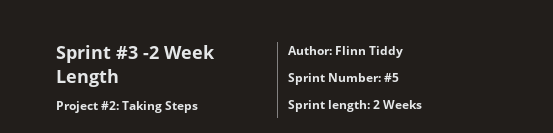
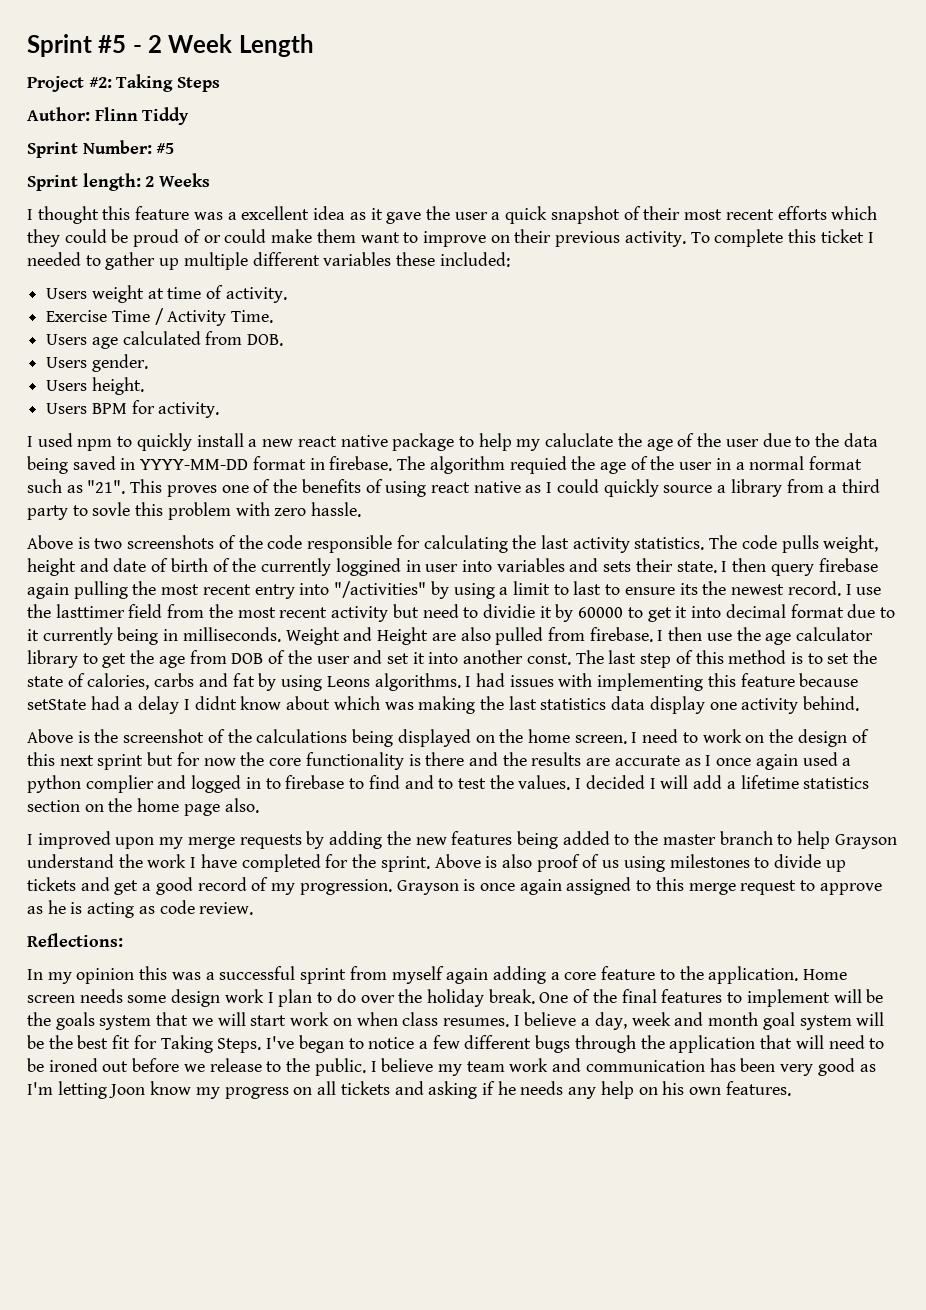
[56,45,159,63] Sprint #3 -2 -> [27,34,163,57] Sprint #5 - 2
(423, 104) none -> [27,206,878,224] [27,229,874,247] [27,252,510,270] [46,285,287,303] [46,308,274,326] [46,331,284,349] [46,354,148,372] [46,377,144,395] [46,400,220,418] [27,433,878,451] [27,456,863,474] [27,479,880,497] [27,502,362,520] [27,535,879,553] [27,558,878,576] [27,581,882,599] [27,604,895,622] [27,627,874,645] [27,650,878,668] [27,673,859,691] [27,696,860,714] [27,729,869,747] [27,752,852,770] [27,775,870,793] [27,798,259,816] [27,831,897,849] [27,854,846,872] [27,877,882,895] [27,900,254,918] [27,933,123,947] [27,966,848,984] [27,989,884,1007] [27,1012,885,1030] [27,1035,885,1053] [27,1058,876,1076] [27,1081,791,1099] // I thought this feature was a excellent idea as it gave the user a quick snapshot of their most recent efforts which they could be proud of or could make them want to improve on their previous activity. To complete this ticket I needed to gather up multiple different variables these included: // Users weight at time of activity. // Exercise Time / Activity Time. // Users age calculated from DOB. // Users gender. // Users height. // Users BPM for activity. // I used npm to quickly install a new react native package to help my caluclate the age of the user due to the data being saved in YYYY-MM-DD format in firebase. The algorithm requied the age of the user in a normal format such as "21". This proves one of the benefits of using react native as I could quickly source a library from a third party to sovle this problem with zero hassle. // Above is two screenshots of the code responsible for calculating the last activity statistics. The code pulls weight, height and date of birth of the currently loggined in user into variables and sets their state. I then query firebase again pulling the most recent entry into "/activities" by using a limit to last to ensure its the newest record. I use the lasttimer field from the most recent activity but need to dividie it by 60000 to get it into decimal format due to it currently being in milliseconds. Weight and Height are also pulled from firebase. I then use the age calculator library to get the age from DOB of the user and set it into another const. The last step of this method is to set the state of calories, carbs and fat by using Leons algorithms. I had issues with implementing this feature because setState had a delay I didnt know about which was making the last statistics data display one activity behind. // Above is the screenshot of the calculations being displayed on the home screen. I need to work on the design of this next sprint but for now the core functionality is there and the results are accurate as I once again used a python complier and logged in to firebase to find and to test the values. I decided I will add a lifetime statistics section on the home page also. // I improved upon my merge requests by adding the new features being added to the master branch to help Grayson understand the work I have completed for the sprint. Above is also proof of us using milestones to divide up tickets and get a good record of my progression. Grayson is once again assigned to this merge request to approve as he is acting as code review. // Reflections: // In my opinion this was a successful sprint from myself again adding a core feature to the application. Home screen needs some design work I plan to do over the holiday break. One of the final features to implement will be the goals system that we will start work on when class resumes. I believe a day, week and month goal system will be the best fit for Taking Steps. I've began to notice a few different bugs through the application that will need to be ironed out before we release to the public. I believe my team work and communication has been very good as I'm letting Joon know my progress on all tickets and asking if he needs any help on his own features.

